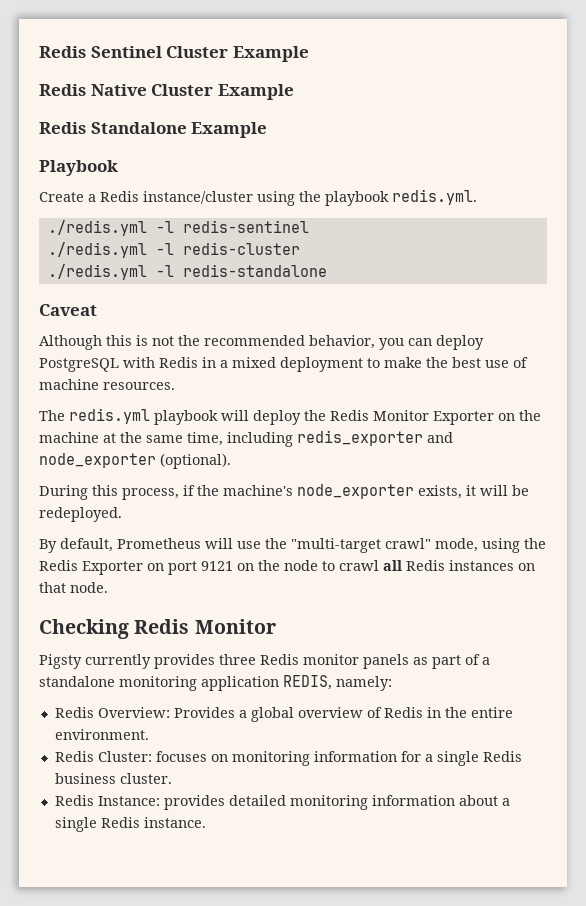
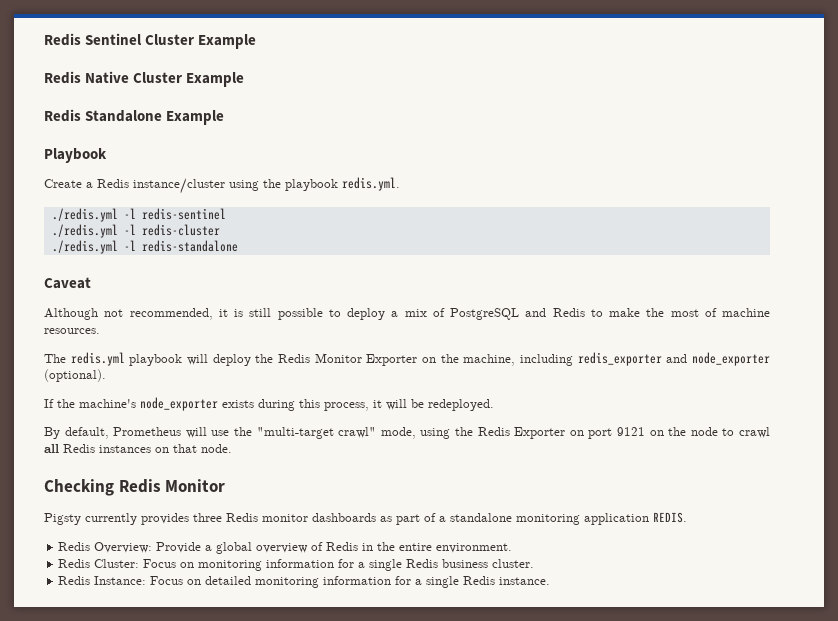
[106,335,484,350] [39,357,363,372] this is not the recommended behavior, you can deploy PostgreSQL with Redis in a mixed deployment -> [104,308,585,320] not recommended, it is still possible to deploy a mix of PostgreSQL and Redis
[452,357,509,368] best use -> [670,309,699,317] most
[39,432,223,446] machine at the same time, -> [463,354,516,366] machine,
[39,484,462,500] During this process, if the machine's node_exporter exists, -> [44,397,369,411] If the machine's node_exporter exists during this process,
[363,654,409,669] panels -> [312,513,376,522] dashboards
[283,675,392,691] REDIS, namely: -> [653,512,687,523] REDIS.
[173,707,235,718] Provides -> [156,542,202,553] Provide
[155,751,207,762] focuses -> [143,559,177,568] Focus
[163,795,225,810] provides -> [150,576,202,585] Focus on
[458,795,498,806] about -> [395,576,412,585] for

